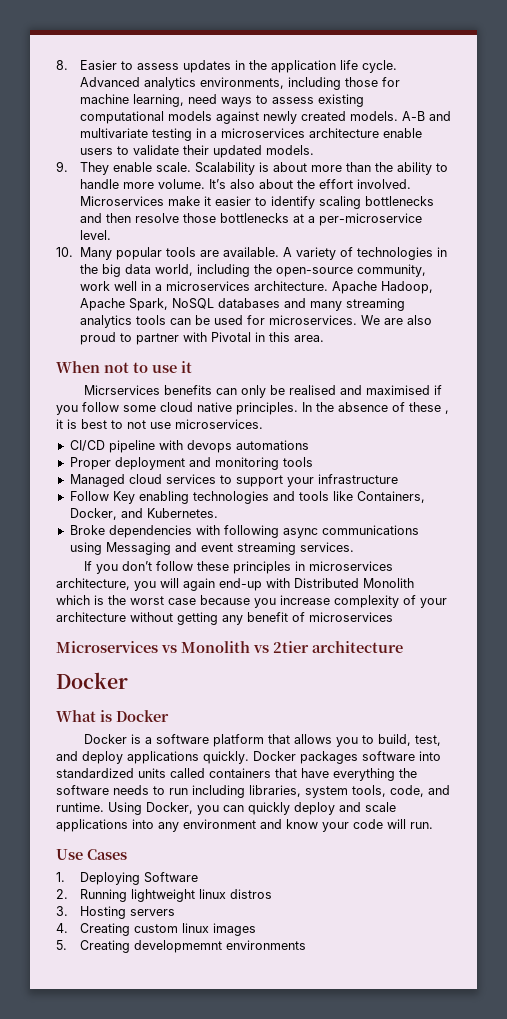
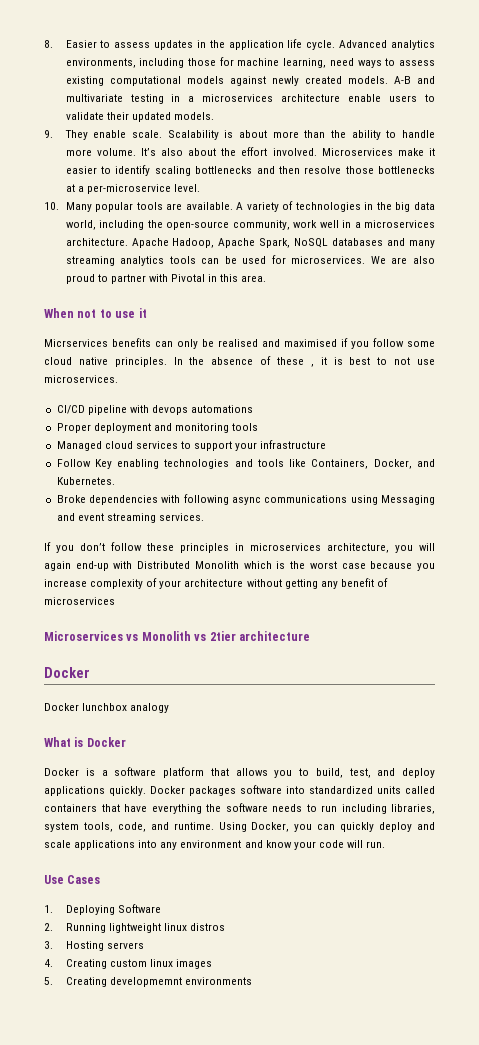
(128, 680) none -> [44,703,170,713] // Docker lunchbox analogy

